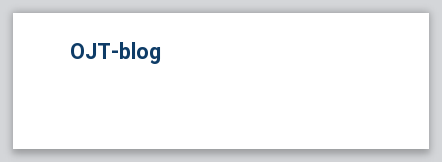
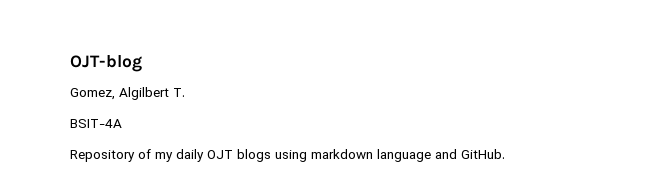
(161, 53) none -> [70,87,185,100] [70,119,122,128] [70,149,505,162] // Gomez, Algilbert T. // BSIT-4A // Repository of my daily OJT blogs using markdown language and GitHub.

